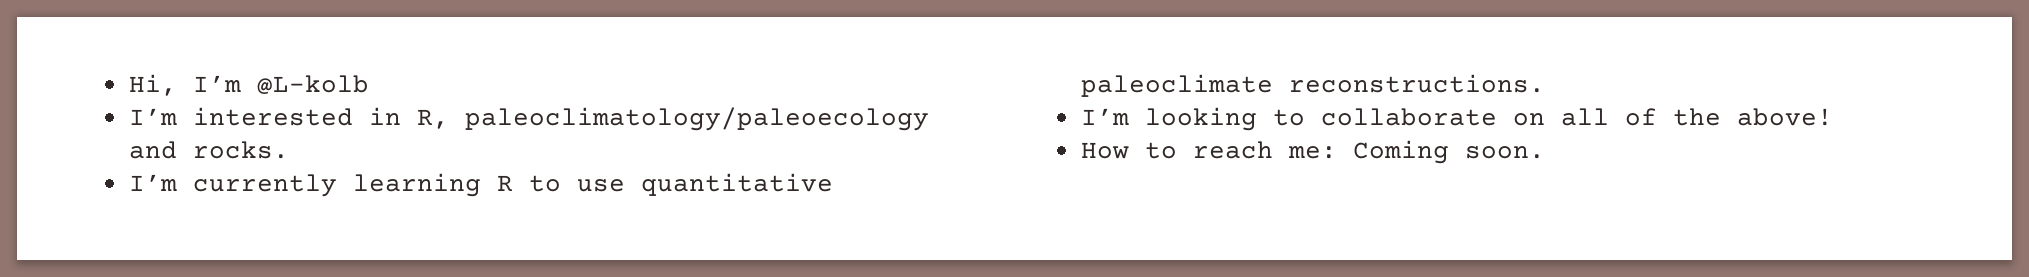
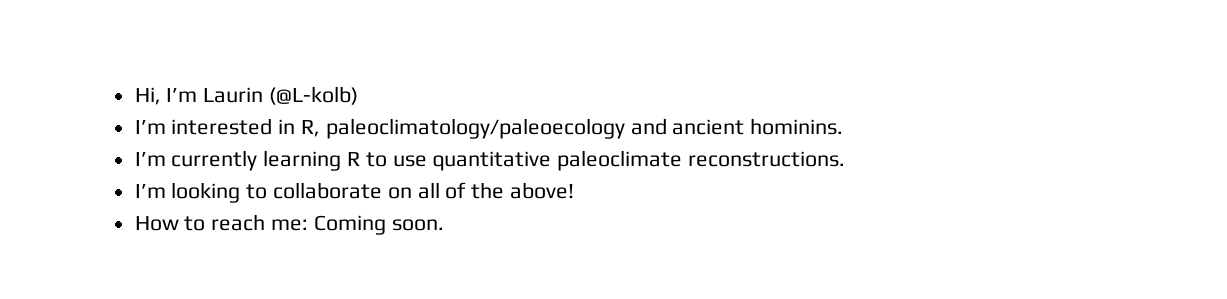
[256,75,369,94] @L-kolb -> [203,86,359,105] Laurin (@L-kolb)
[192,141,289,159] rocks. -> [672,118,844,135] ancient hominins.

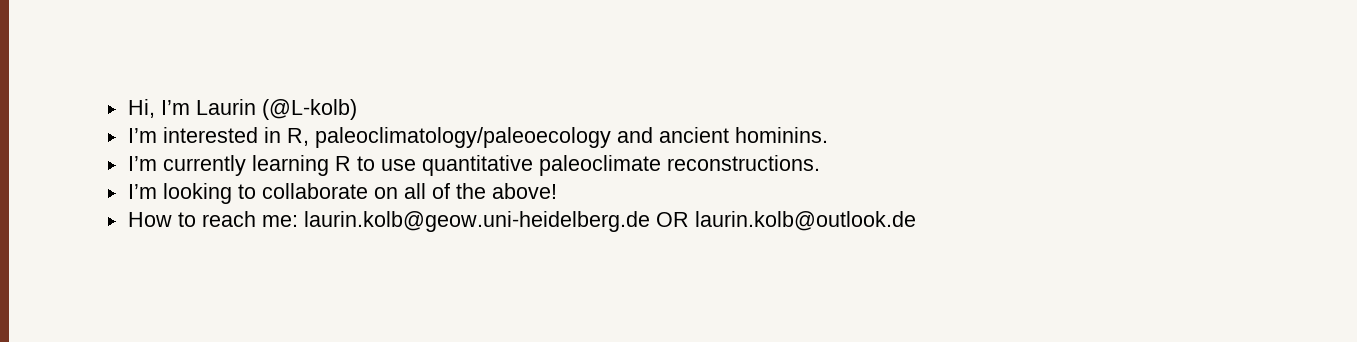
[313,215,444,235] Coming soon. -> [303,211,916,232] laurin.kolb@geow.uni-heidelberg.de OR laurin.kolb@outlook.de

